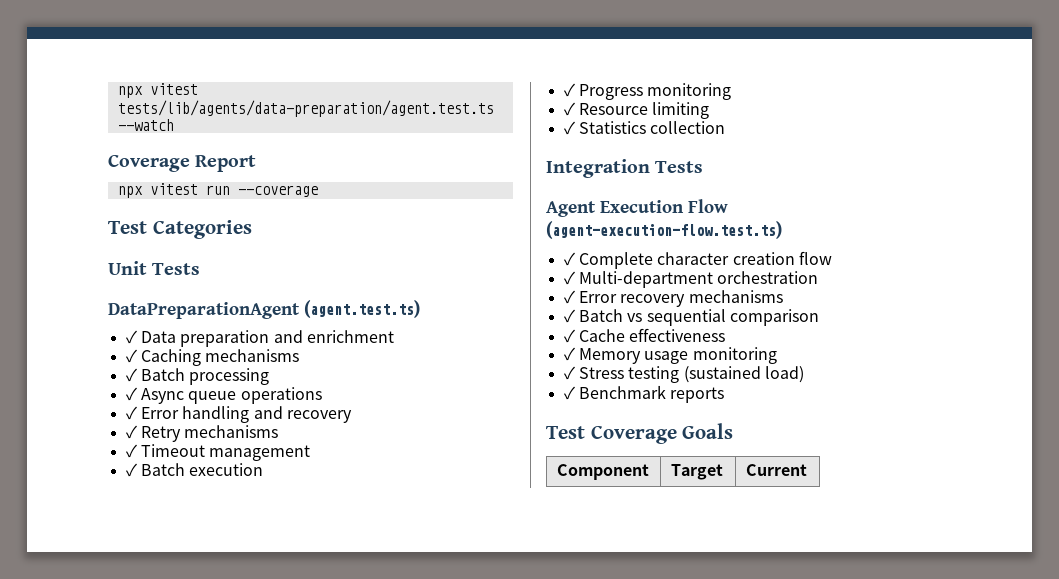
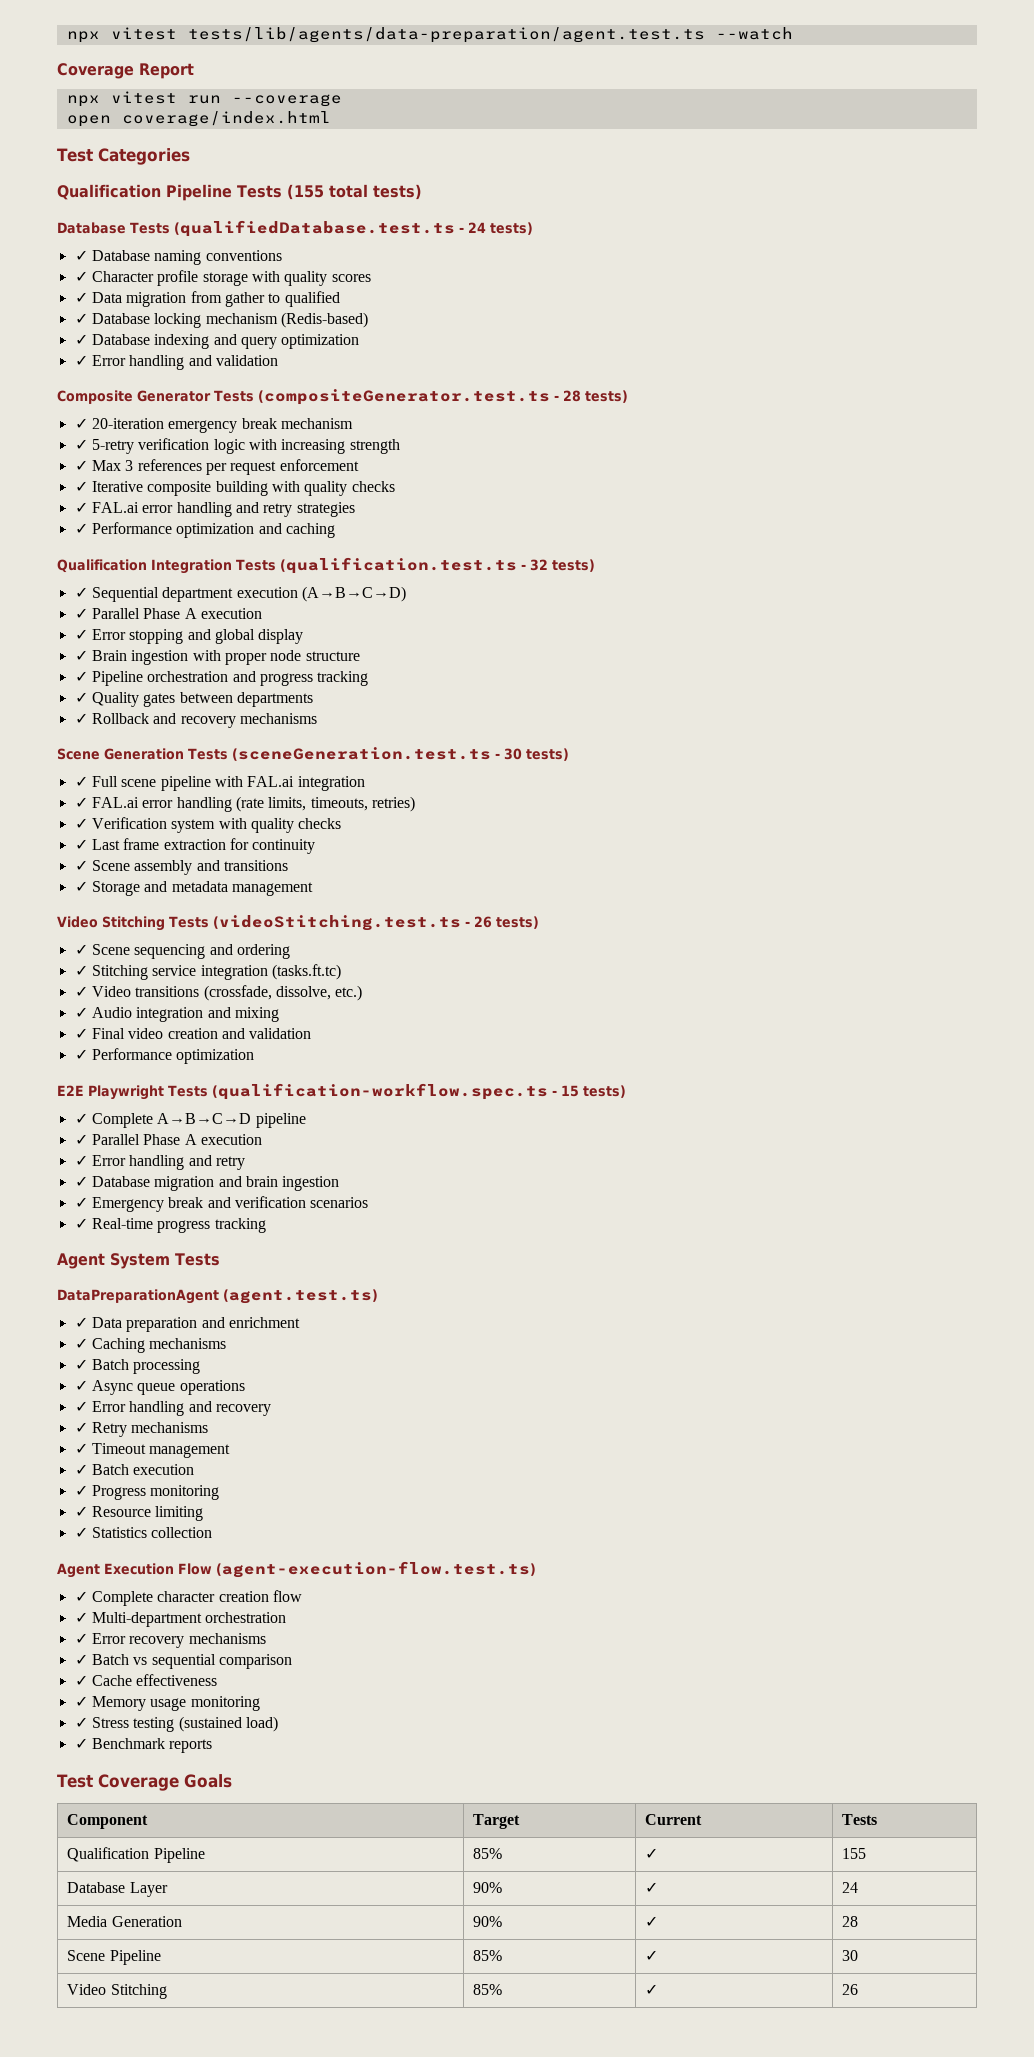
(318, 191) none -> [66,111,331,127] // open coverage/index.html
[108,261,147,275] Unit -> [57,184,422,201] [57,220,533,237] [74,250,282,265] [74,270,371,286] [74,291,340,307] [74,312,368,328] [74,334,360,349] [74,355,278,370] [57,389,628,405] [74,418,353,433] [74,438,400,454] [74,459,359,475] [74,481,395,496] [74,502,355,517] [74,522,335,538] [57,557,595,574] [74,586,406,602] [74,608,262,619] [74,629,304,644] [74,650,360,665] [74,671,369,686] [74,692,313,707] [74,713,317,728] [57,747,569,761] [74,776,365,791] [74,796,415,812] [74,817,342,833] [74,838,316,854] [74,860,288,875] [74,881,313,896] [57,915,539,931] [74,944,290,959] [74,964,341,980] [74,985,363,1001] [74,1007,279,1022] [74,1028,312,1039] [74,1048,255,1064] [57,1083,626,1100] [74,1113,306,1128] [74,1134,262,1145] [74,1155,245,1170] [74,1176,340,1191] [74,1196,369,1212] [74,1218,266,1233] [57,1253,170,1269] Qualification Pipeline Tests (155 total tests) // Database Tests (qualifiedDatabase.test.ts - 24 tests) // ✓ Database naming conventions // ✓ Character profile storage with quality scores // ✓ Data migration from gather to qualified // ✓ Database locking mechanism (Redis-based) // ✓ Database indexing and query optimization // ✓ Error handling and validation // Composite Generator Tests (compositeGenerator.test.ts - 28 tests) // ✓ 20-iteration emergency break mechanism // ✓ 5-retry verification logic with increasing strength // ✓ Max 3 references per request enforcement // ✓ Iterative composite building with quality checks // ✓ FAL.ai error handling and retry strategies // ✓ Performance optimization and caching // Qualification Integration Tests (qualification.test.ts - 32 tests) // ✓ Sequential department execution (A→B→C→D) // ✓ Parallel Phase A execution // ✓ Error stopping and global display // ✓ Brain ingestion with proper node structure // ✓ Pipeline orchestration and progress tracking // ✓ Quality gates between departments // ✓ Rollback and recovery mechanisms // Scene Generation Tests (sceneGeneration.test.ts - 30 tests) // ✓ Full scene pipeline with FAL.ai integration // ✓ FAL.ai error handling (rate limits, timeouts, retries) // ✓ Verification system with quality checks // ✓ Last frame extraction for continuity // ✓ Scene assembly and transitions // ✓ Storage and metadata management // Video Stitching Tests (videoStitching.test.ts - 26 tests) // ✓ Scene sequencing and ordering // ✓ Stitching service integration (tasks.ft.tc) // ✓ Video transitions (crossfade, dissolve, etc.) // ✓ Audio integration and mixing // ✓ Final video creation and validation // ✓ Performance optimization // E2E Playwright Tests (qualification-workflow.spec.ts - 15 tests) // ✓ Complete A→B→C→D pipeline // ✓ Parallel Phase A execution // ✓ Error handling and retry // ✓ Database migration and brain ingestion // ✓ Emergency break and verification scenarios // ✓ Real-time progress tracking // Agent System
[546,159,704,178] // Integration Tests -> (213, 1532) none
(807, 470) none -> [842,1814,878,1825] [67,1847,205,1863] [473,1848,503,1859] [645,1848,659,1859] [842,1848,867,1859] [67,1882,168,1897] [473,1882,503,1893] [645,1882,659,1893] [842,1882,859,1893] [67,1916,182,1927] [473,1916,503,1927] [645,1916,659,1927] [842,1916,859,1927] [67,1950,161,1965] [473,1950,503,1961] [645,1950,659,1961] [842,1950,859,1961] [67,1984,167,1999] [473,1984,503,1995] [645,1984,659,1995] [842,1984,859,1995] | Tests // Qualification Pipeline | 85% | ✓ | 155 // Database Layer | 90% | ✓ | 24 // Media Generation | 90% | ✓ | 28 // Scene Pipeline | 85% | ✓ | 30 // Video Stitching | 85% | ✓ | 26

